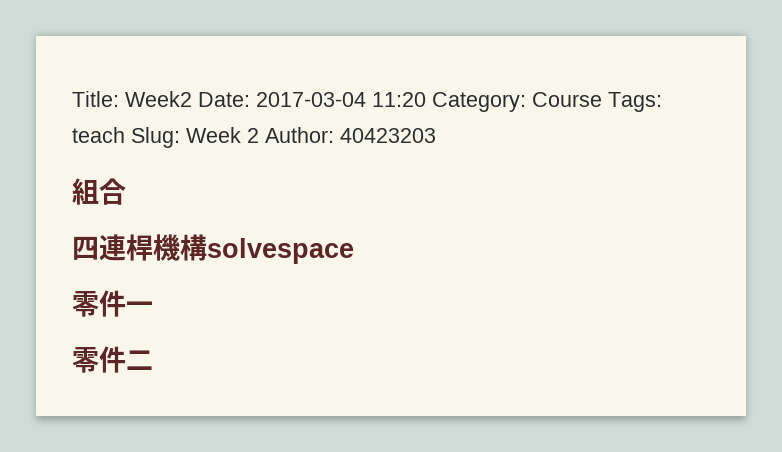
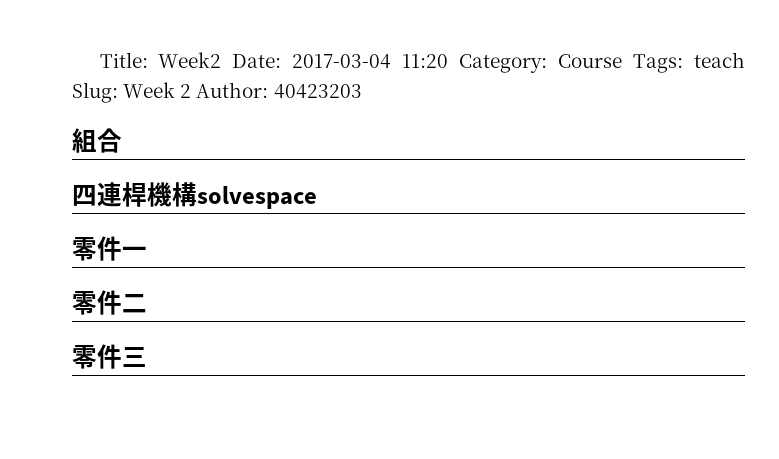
(153, 360) none -> [72,344,147,369] // 零件三

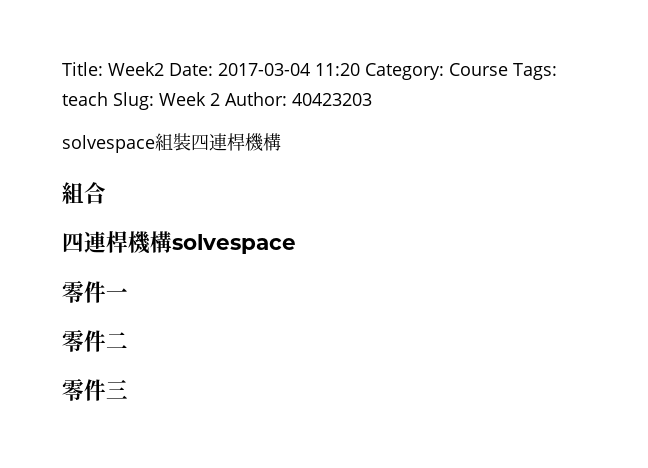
(362, 91) none -> [62,133,281,153] // solvespace組裝四連桿機構

